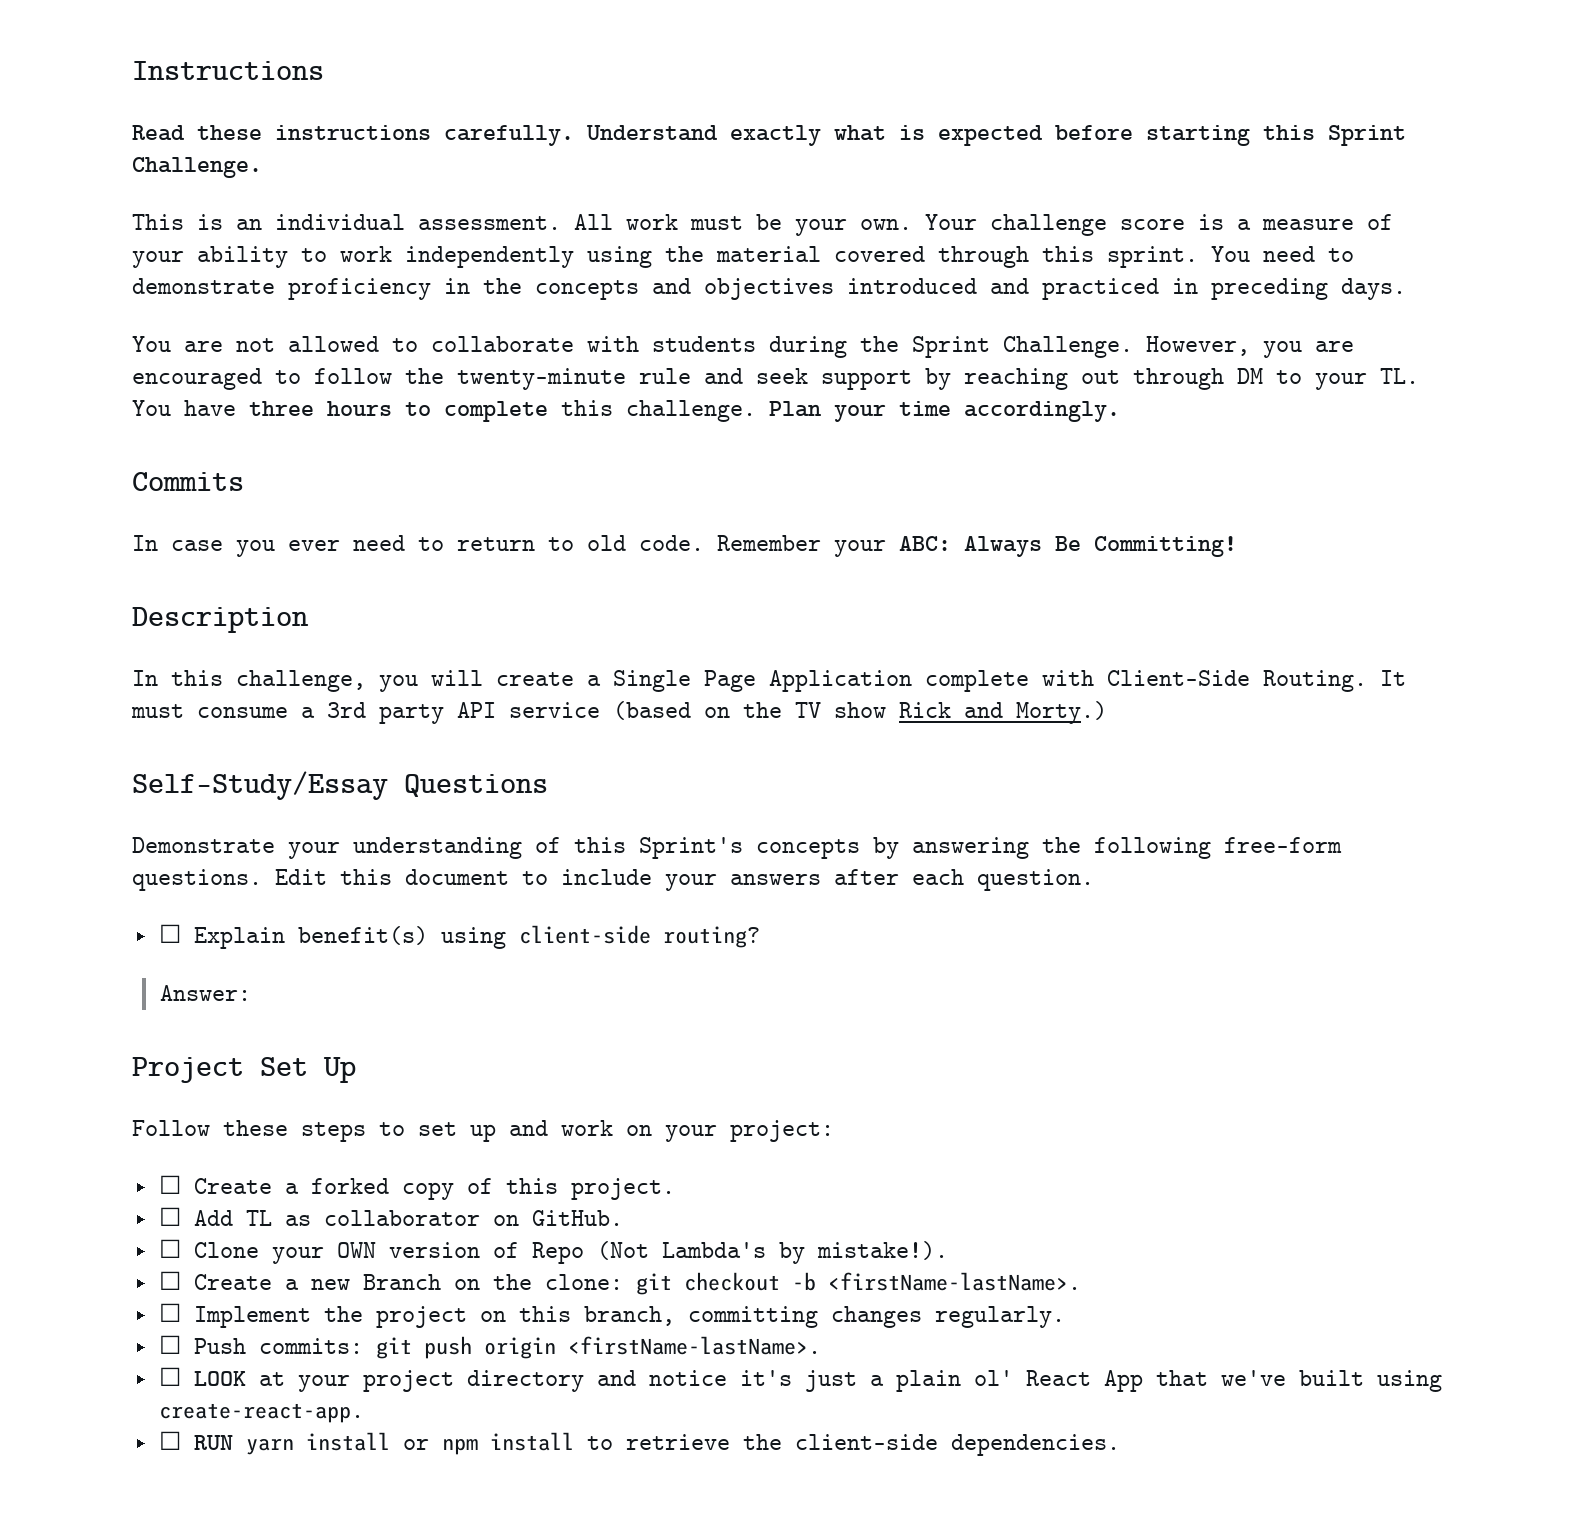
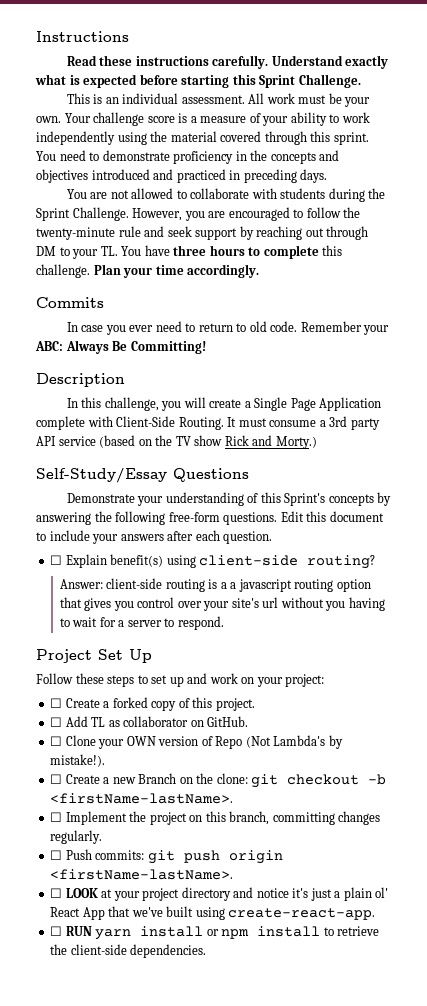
(251, 993) none -> [106,578,371,592] [59,597,385,611] [59,616,224,630] client-side routing is a a javascript routing option that gives you control over your site's url without you having to wait for a server to respond.

